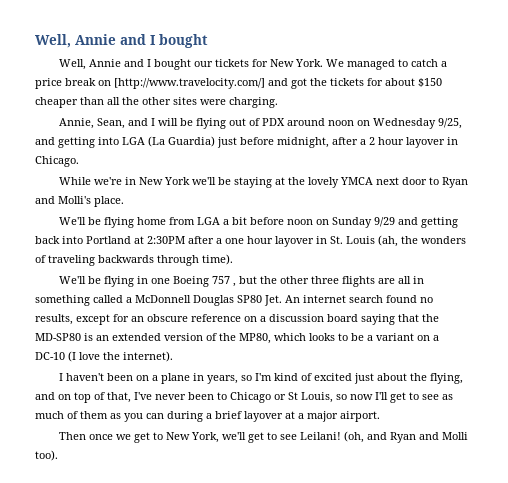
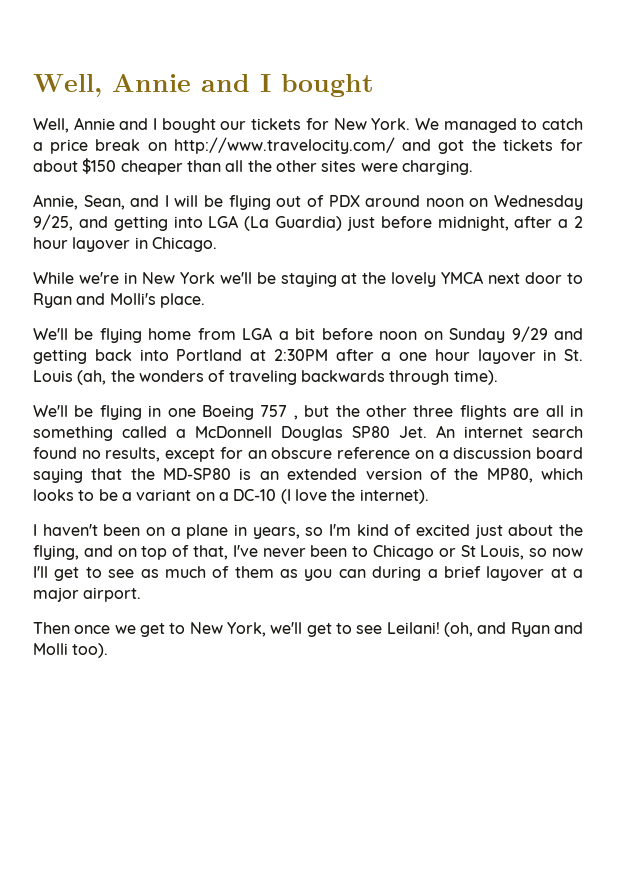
[114,78,265,89] [http://www.travelocity.com/] -> [173,137,395,154] http://www.travelocity.com/

